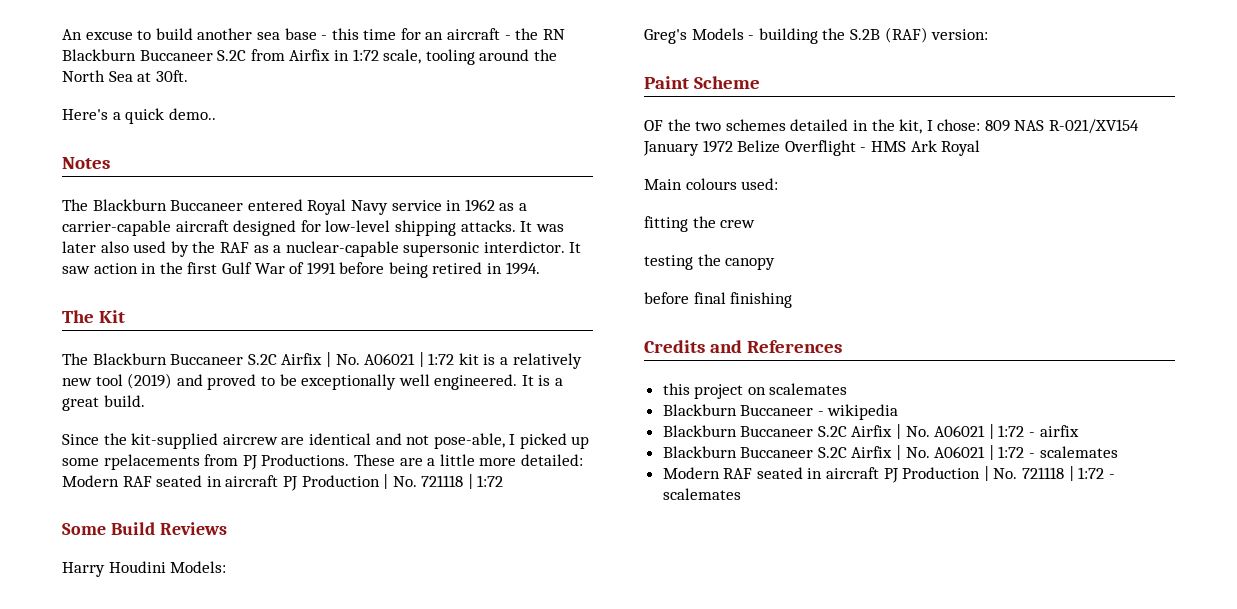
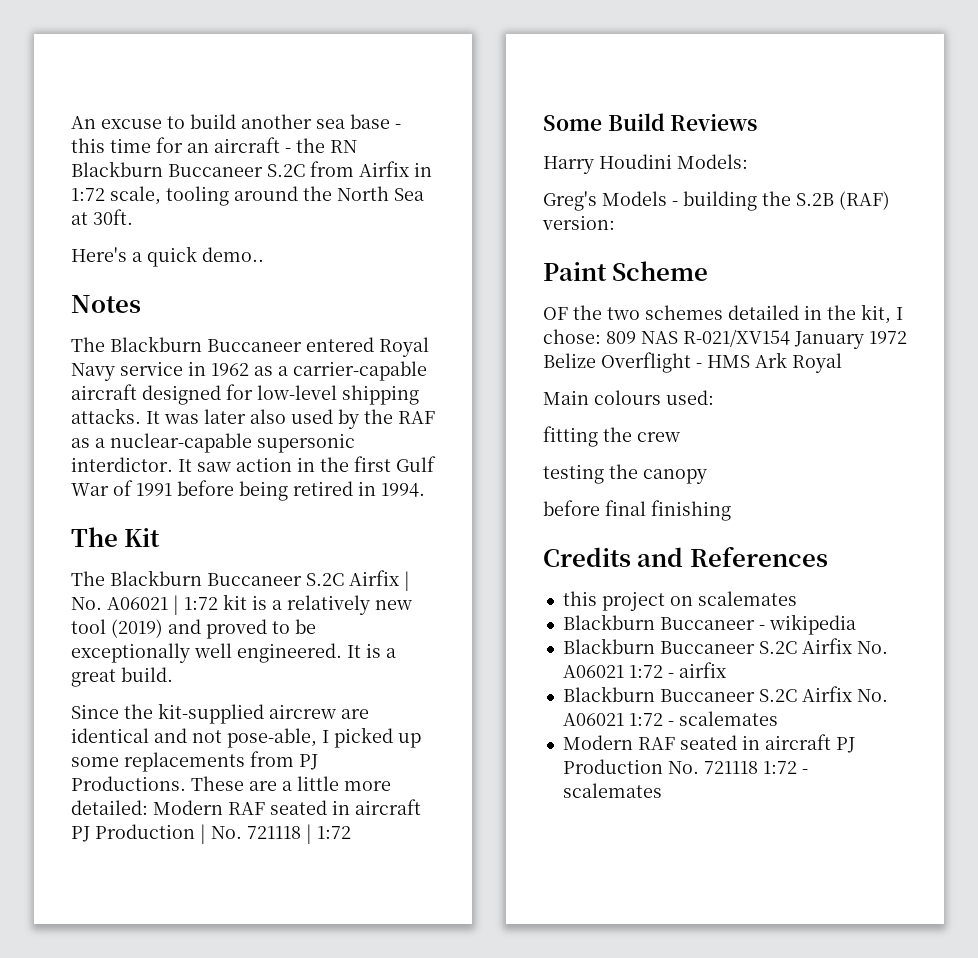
[103,454,200,470] rpelacements -> [124,752,245,772] replacements
[896,424,994,439] | No. A06021 | -> [856,641,888,654] [562,665,624,678] No. A06021
[896,445,994,460] | No. A06021 | -> [856,689,888,702] [562,713,624,726] No. A06021
[983,466,1074,481] | No. 721118 | -> [667,761,758,774] No. 721118

